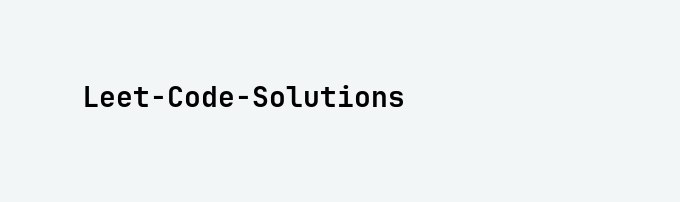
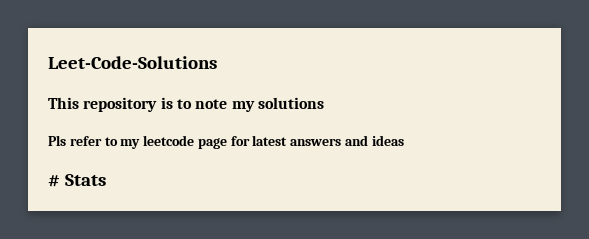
(405, 96) none -> [48,97,324,112] [48,135,404,149] [48,174,106,187] // This repository is to note my solutions // Pls refer to my leetcode page for latest answers and ideas // # Stats

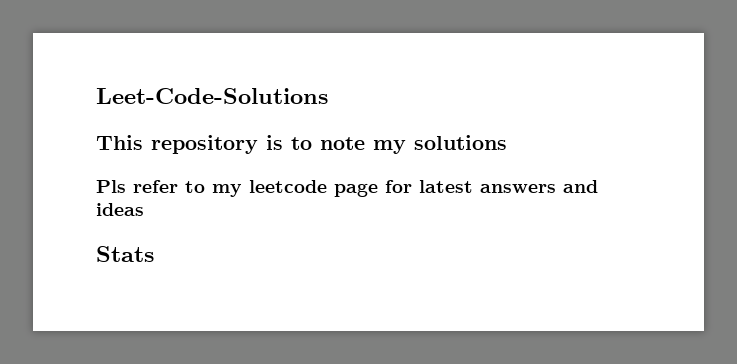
[48,175,60,187] # -> (144, 209) none

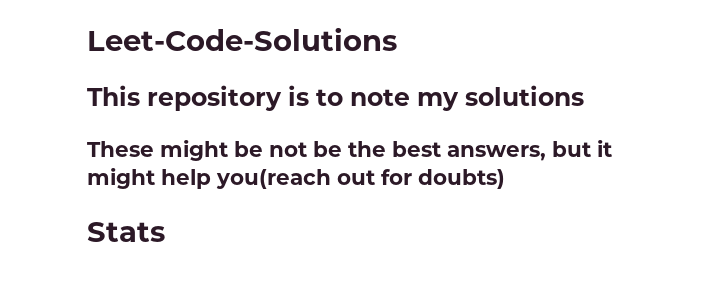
[96,180,598,197] [96,203,144,216] Pls refer to my leetcode page for latest answers and ideas -> [87,140,612,161] [87,168,505,189] These might be not be the best answers, but it might help you(reach out for doubts)

